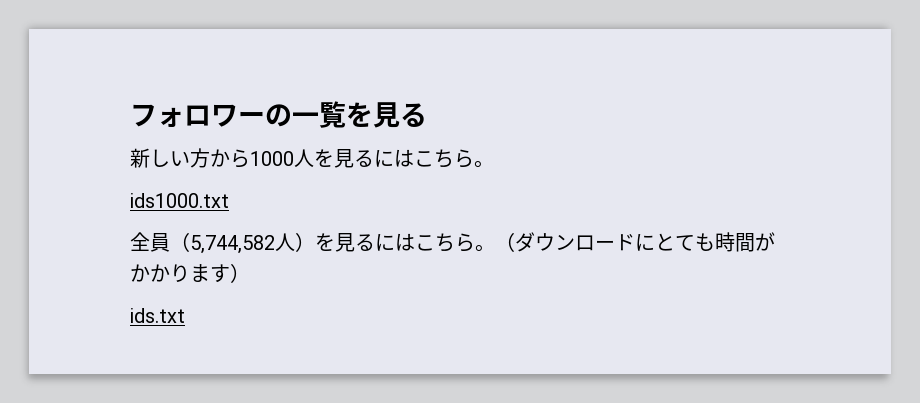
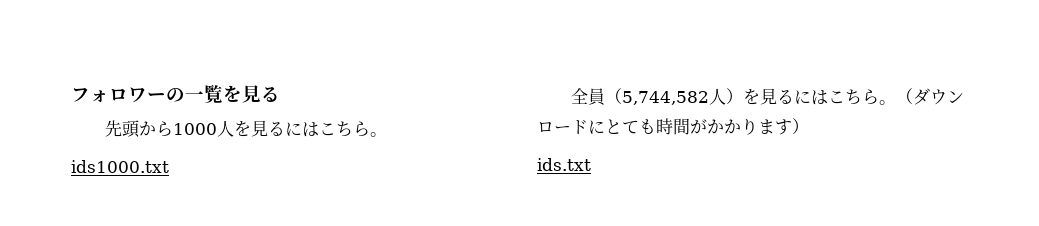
[130,148,210,168] 新しい方 -> [105,120,141,138] 先頭

